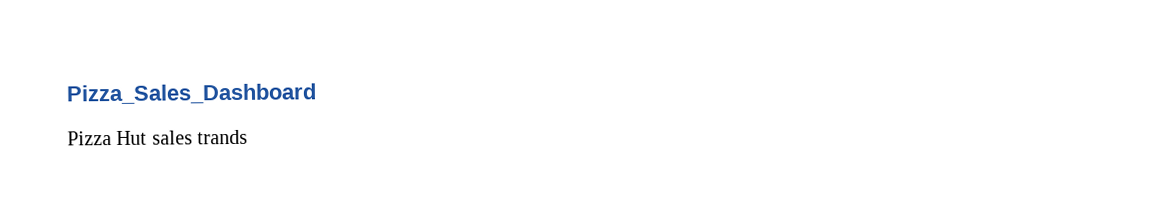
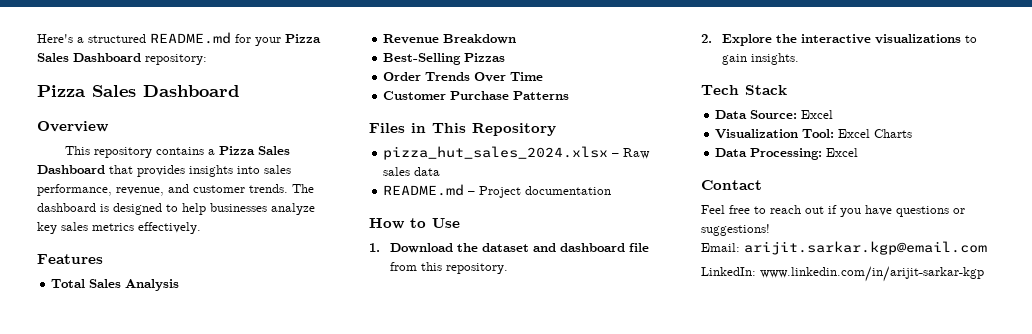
[66,83,317,105] [67,129,249,146] Pizza_Sales_Dashboard // Pizza Hut sales trands -> [37,32,321,46] [37,53,207,65] [37,85,239,97] [37,121,109,132] [65,146,291,158] [37,165,291,177] [37,184,314,196] [37,203,315,215] [37,222,201,234] [37,254,103,264] [51,279,180,291] [383,34,517,44] [383,53,506,65] [383,72,544,82] [383,91,570,100] [369,123,556,136] [383,146,651,160] [383,167,441,176] [383,184,612,198] [369,218,460,229] [369,243,649,253] [389,262,508,274] [701,34,977,46] [721,53,799,65] [701,85,787,95] [715,110,834,119] [715,129,913,139] [715,148,859,160] [701,180,762,190] [701,205,965,217] [701,224,770,236] [701,241,987,255] [701,266,984,282] Here's a structured README.md for your Pizza Sales Dashboard repository: // Pizza Sales Dashboard // Overview // This repository contains a Pizza Sales Dashboard that provides insights into sales performance, revenue, and customer trends. The dashboard is designed to help businesses analyze key sales metrics effectively. // Features // Total Sales Analysis // Revenue Breakdown // Best-Selling Pizzas // Order Trends Over Time // Customer Purchase Patterns // Files in This Repository // pizza_hut_sales_2024.xlsx – Raw sales data // README.md – Project documentation // How to Use // 1. Download the dataset and dashboard file from this repository. // 2. Explore the interactive visualizations to gain insights. // Tech Stack // Data Source: Excel // Visualization Tool: Excel Charts // Data Processing: Excel // Contact // Feel free to reach out if you have questions or suggestions! // Email: arijit.sarkar.kgp@email.com // LinkedIn: www.linkedin.com/in/arijit-sarkar-kgp

